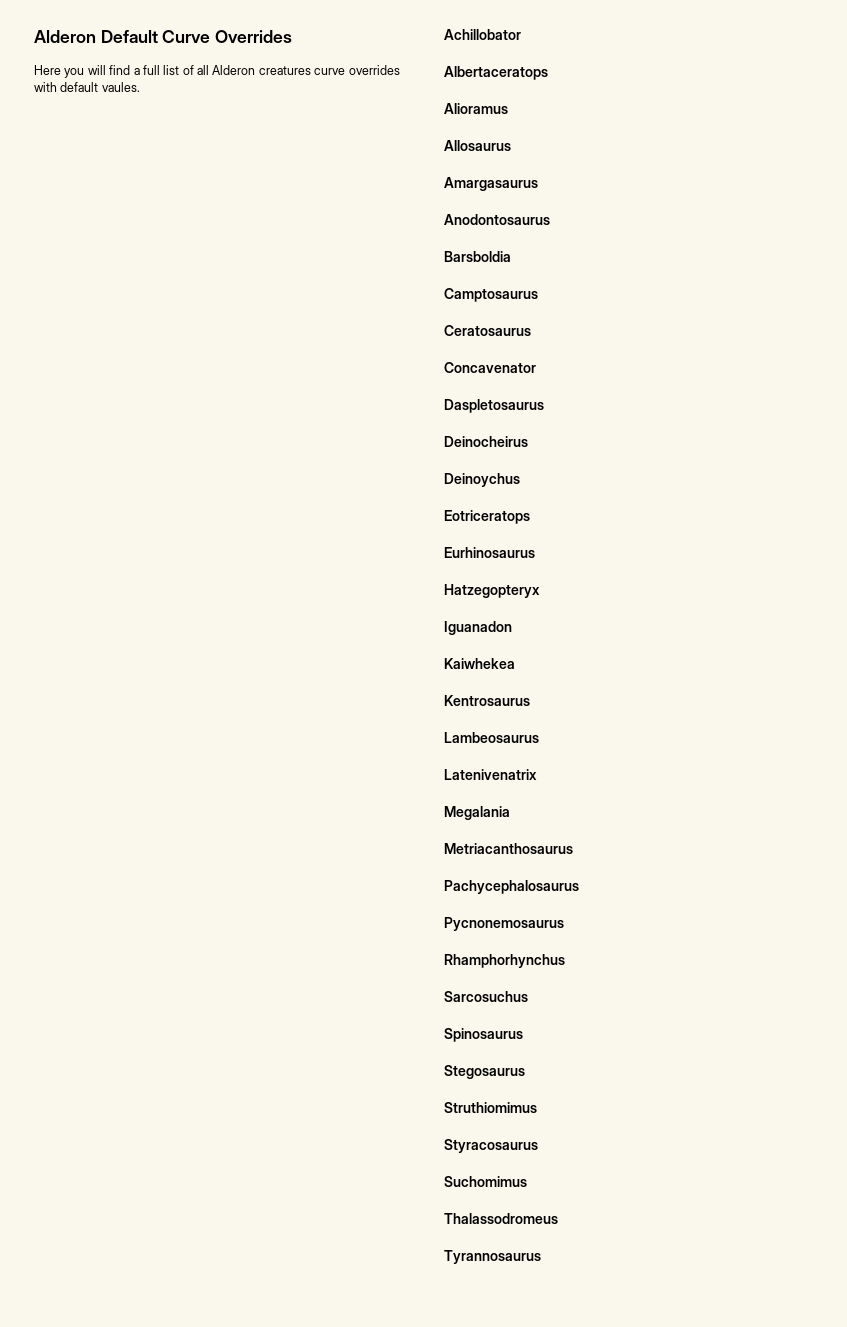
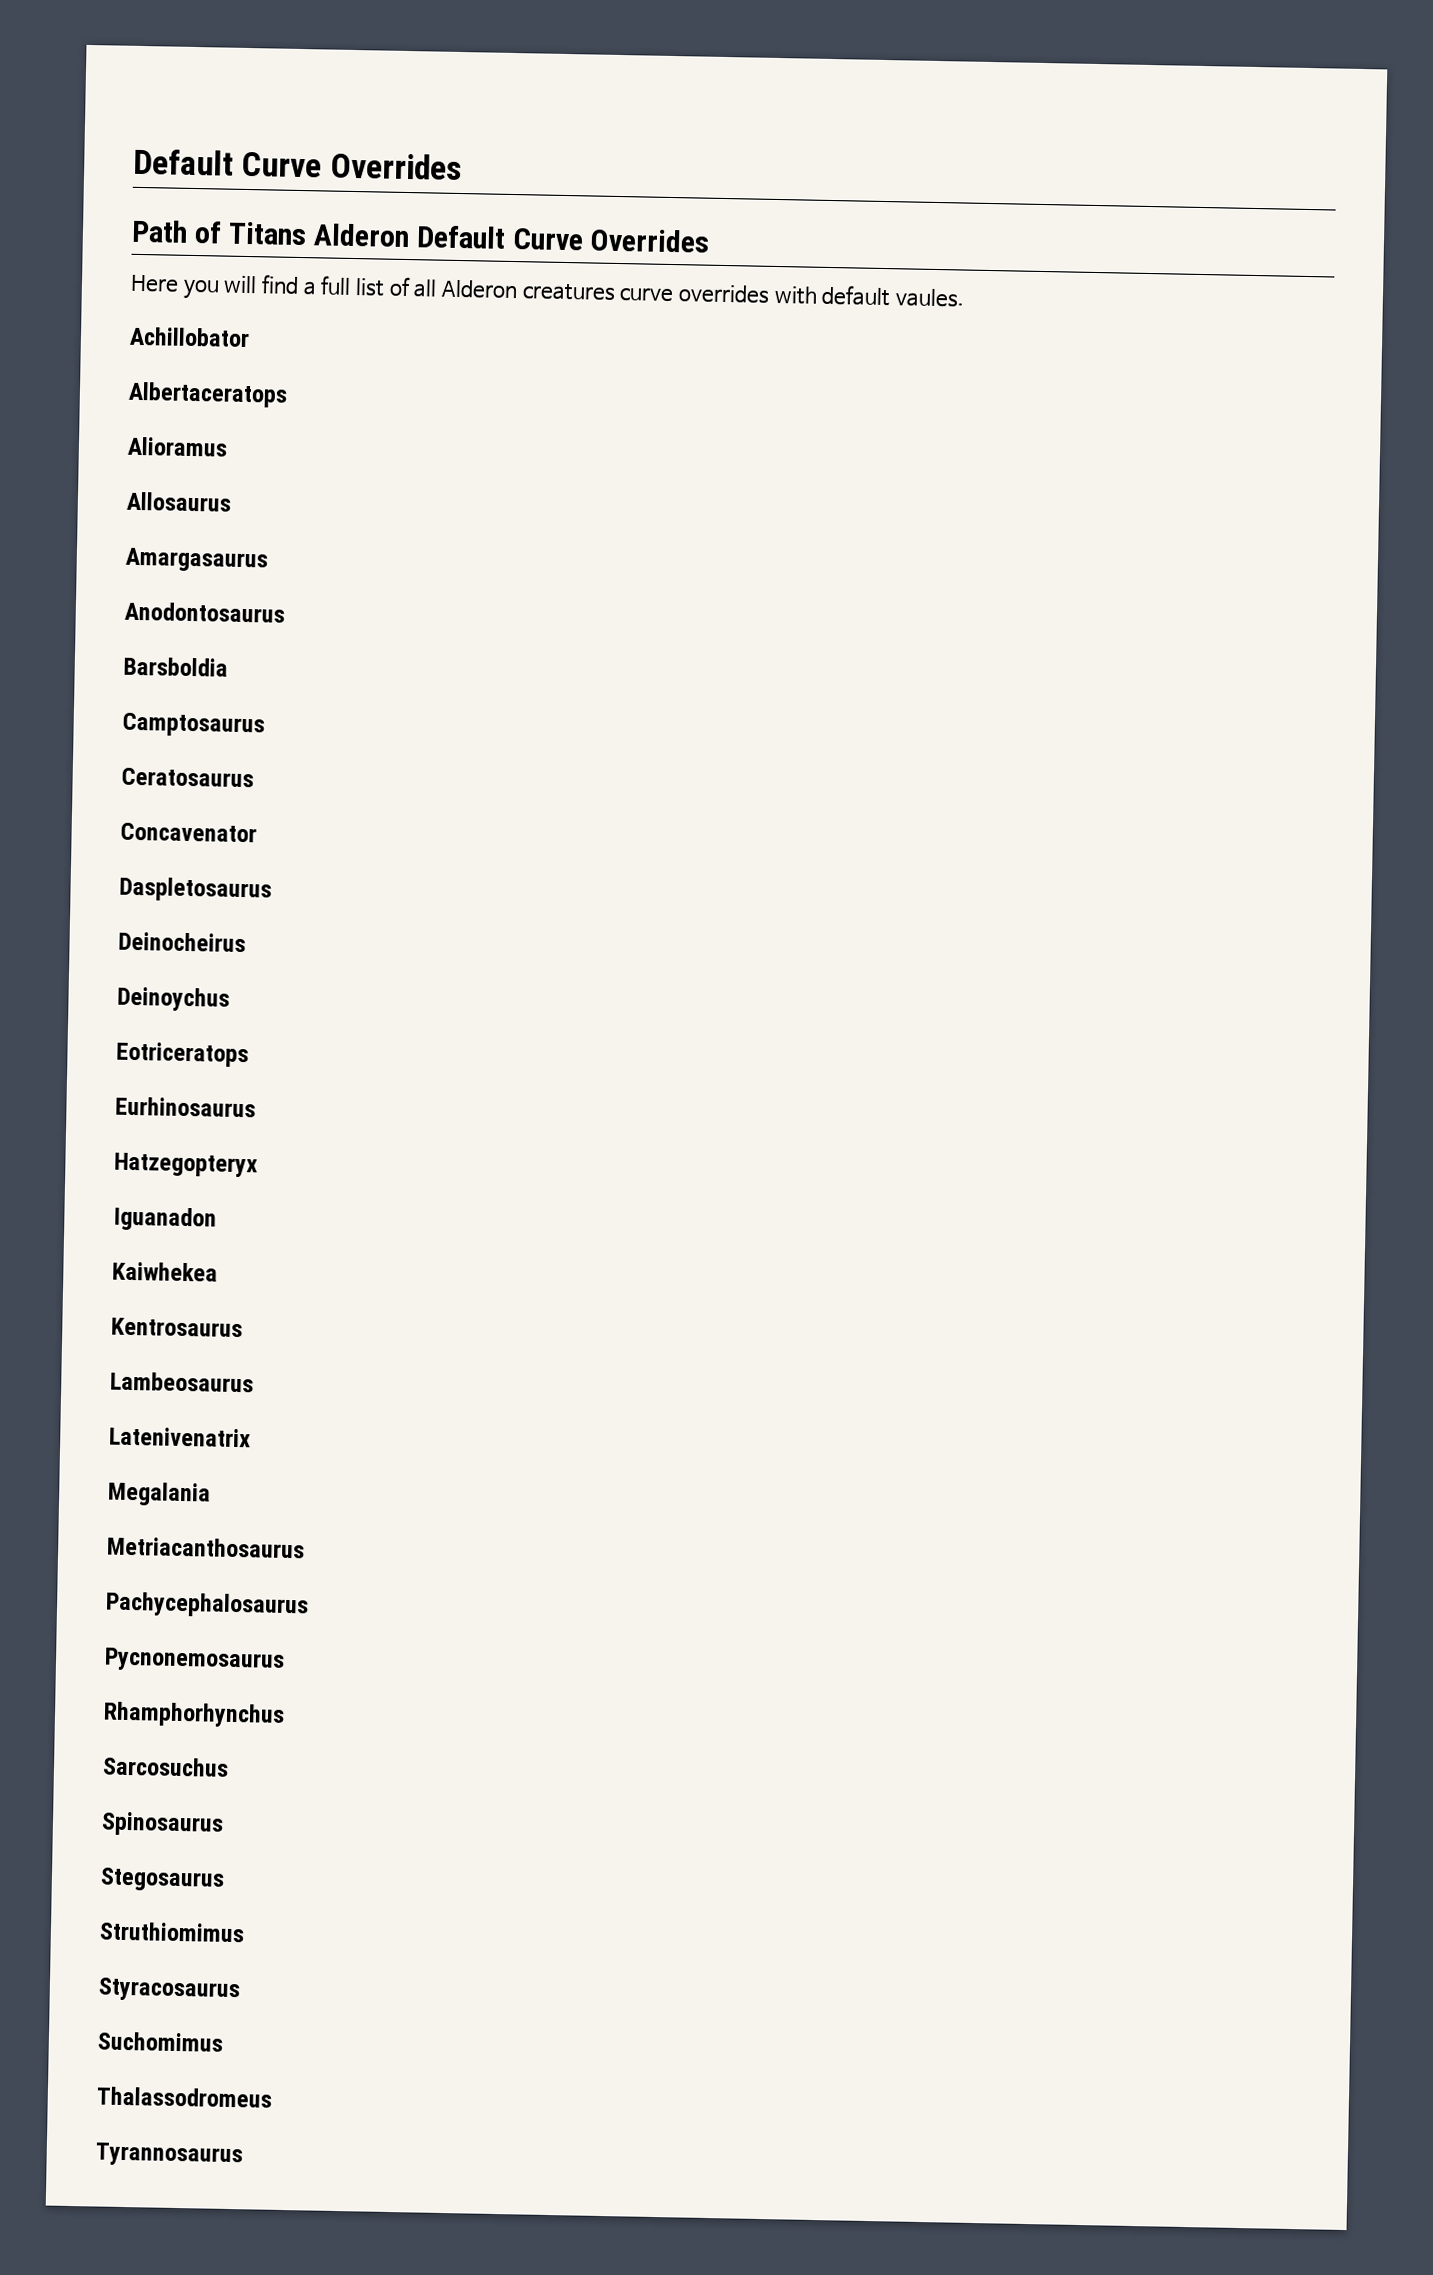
(34, 36) none -> [133,148,463,181] [131,219,308,246] Default Curve Overrides // Path of Titans

